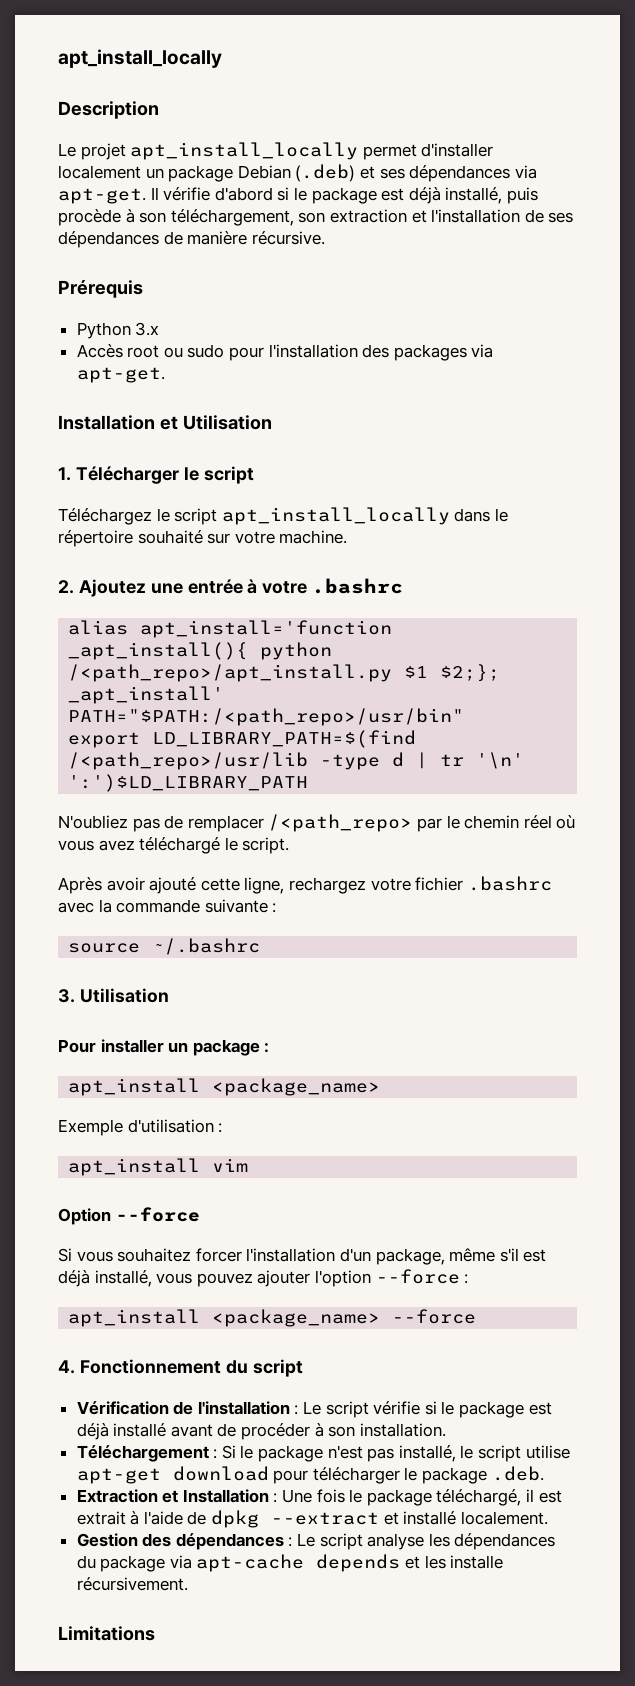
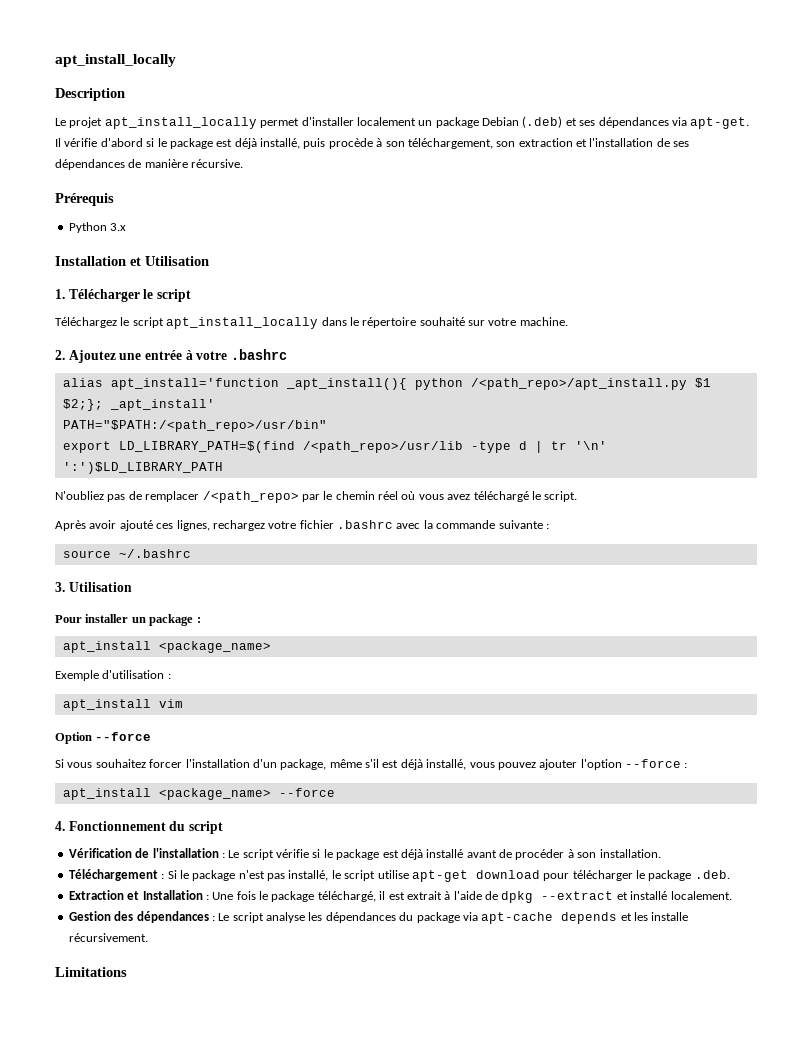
[76,344,494,361] [76,367,165,383] // Accès root ou sudo pour l'installation des packages via apt-get. -> (127, 227) none
[200,877,285,894] cette ligne, -> [156,520,210,531] ces lignes,

